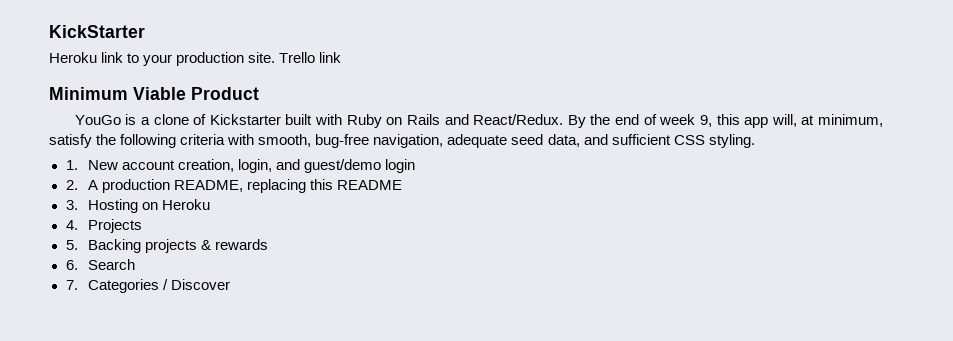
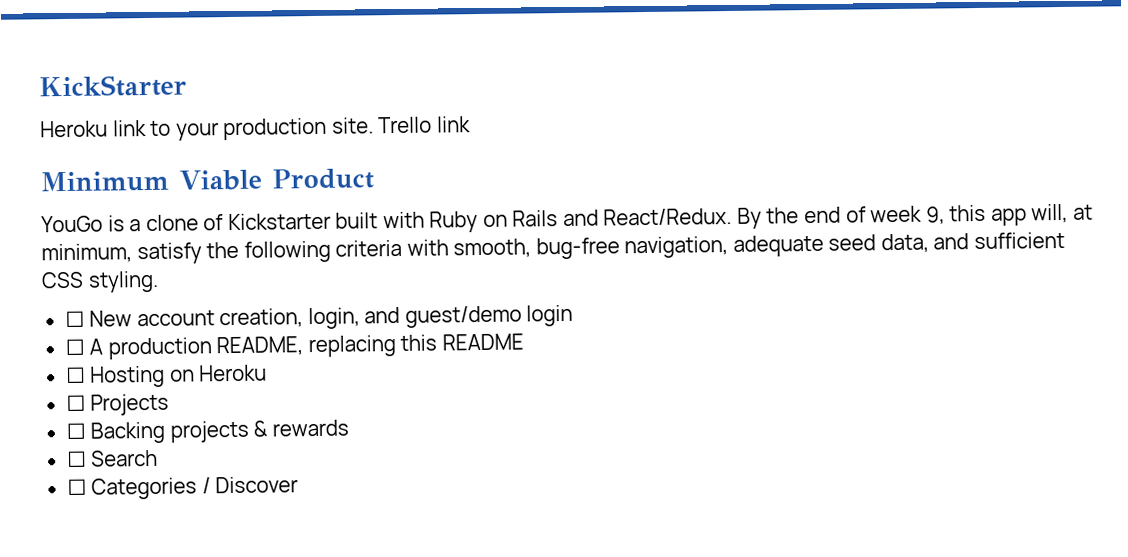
[65,160,78,170] 1. -> [64,310,85,328] ☐
[65,180,78,190] 2. -> [64,338,85,356] ☐
[65,200,78,210] 3. -> [65,366,86,384] ☐
[65,220,78,230] 4. -> [65,394,86,412] ☐
[65,240,78,250] 5. -> [65,422,86,440] ☐
[65,260,78,270] 6. -> [66,450,87,468] ☐
[65,280,78,290] 7. -> [66,478,87,496] ☐

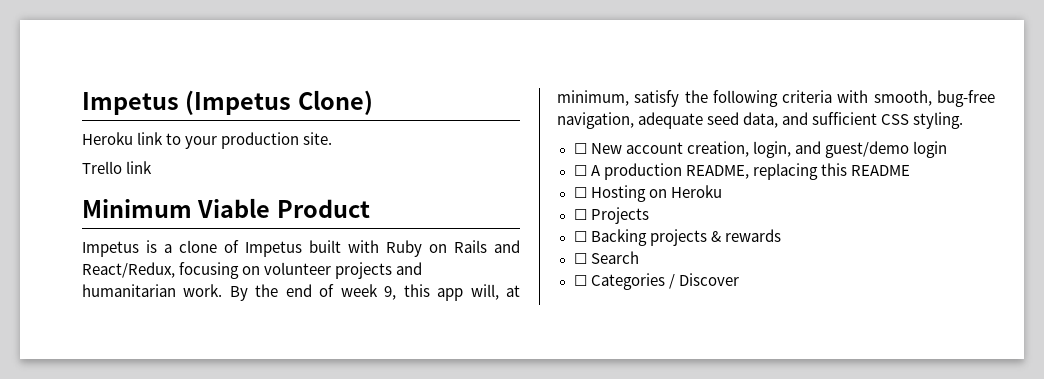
[39,74,187,98] KickStarter -> [82,90,373,115] Impetus (Impetus Clone)
(374, 125) none -> (333, 138) //
[41,215,103,233] YouGo -> [82,241,139,257] Impetus
[227,212,331,231] Kickstarter -> [245,241,302,257] Impetus
[603,207,733,226] React/Redux. -> [82,262,423,279] [82,284,223,297] React/Redux, focusing on volunteer projects and humanitarian work.

